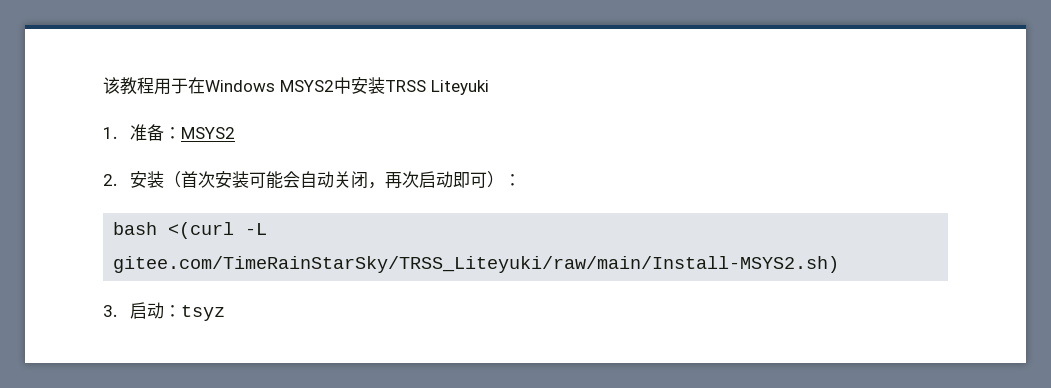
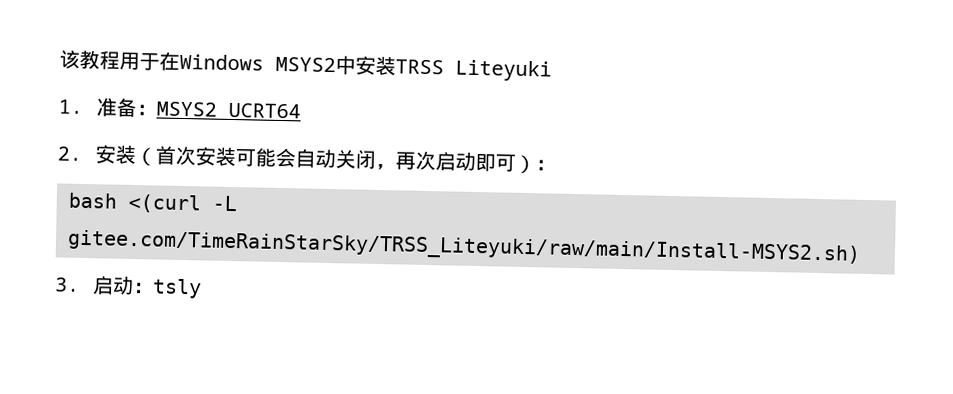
(235, 133) none -> [228,102,302,119] UCRT64
[180,305,225,321] tsyz -> [152,278,203,299] tsly

